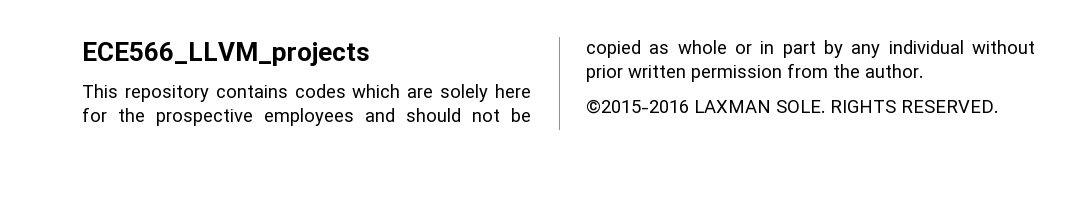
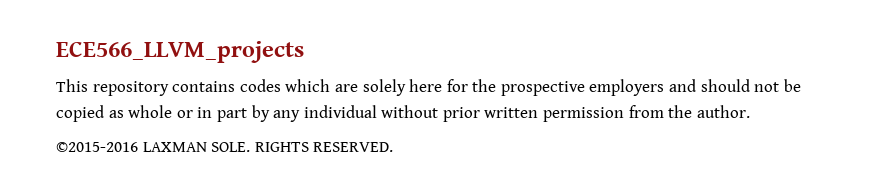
[264,108,354,126] employees -> [589,79,665,96] employers

